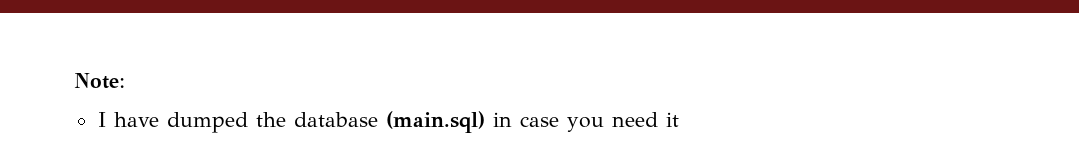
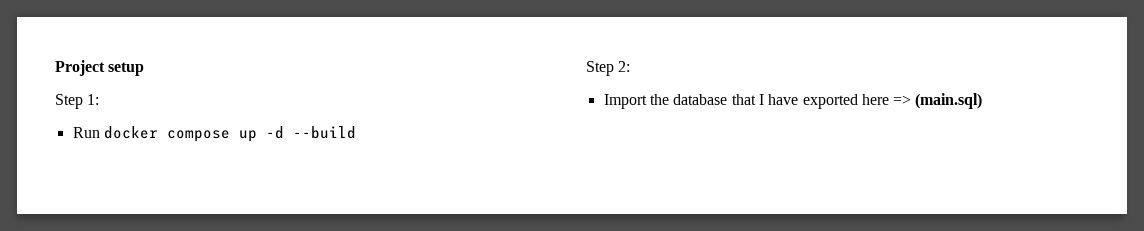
[74,73,125,89] [97,111,679,133] Note: // I have dumped the database (main.sql) in case you need it -> [55,60,145,76] [55,94,100,109] [72,126,356,142] [586,61,631,76] [603,93,983,109] Project setup // Step 1: // Run docker compose up -d --build // Step 2: // Import the database that I have exported here => (main.sql)

